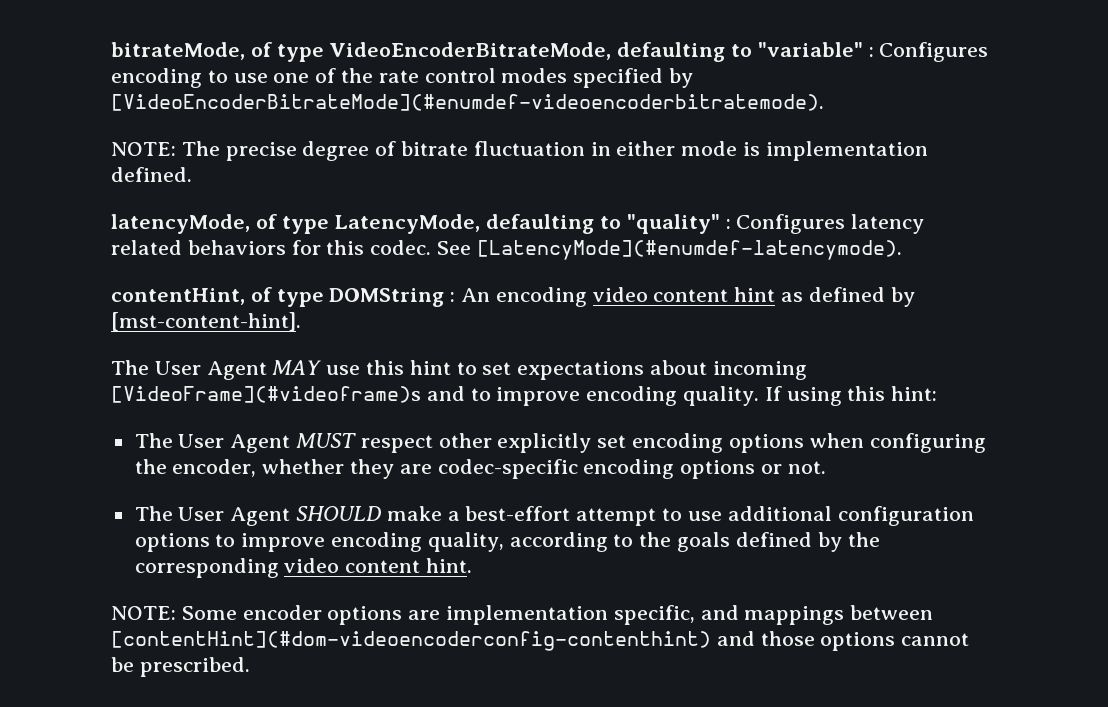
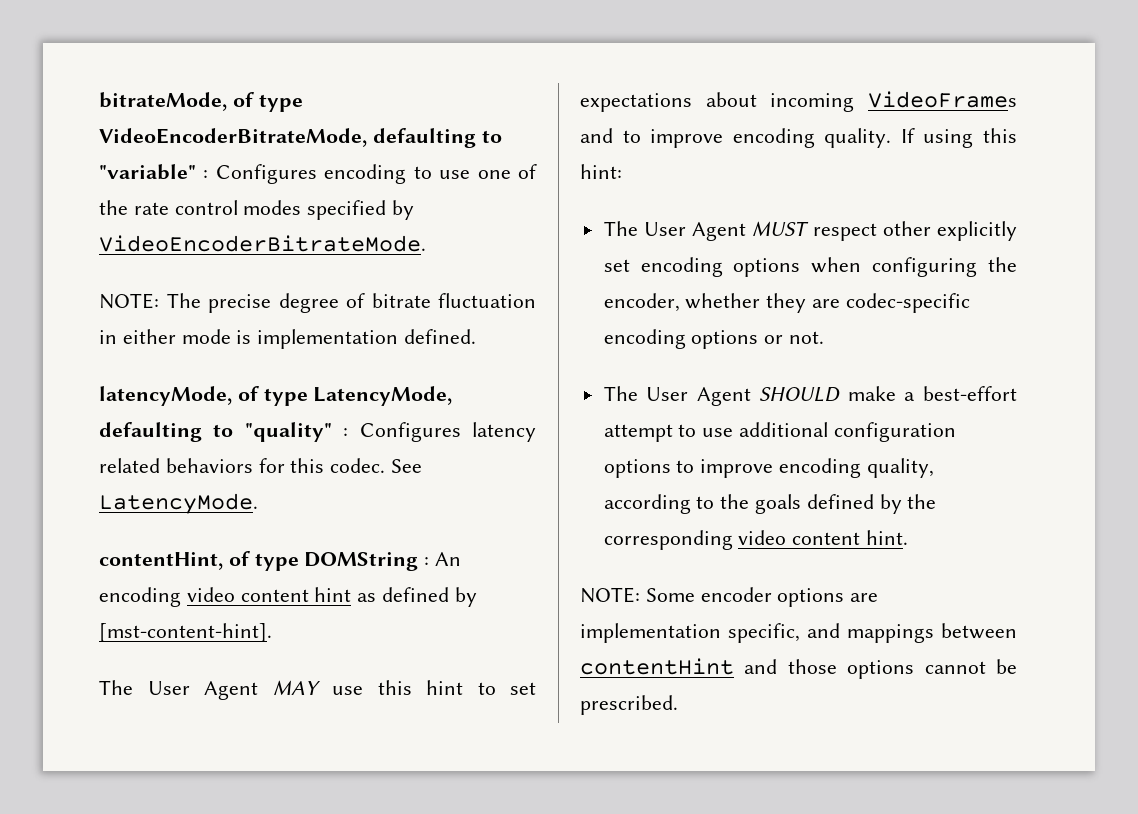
[111,94,824,111] [VideoEncoderBitrateMode](#enumdef-videoencoderbitratemode). -> [99,235,426,252] VideoEncoderBitrateMode.
[476,240,902,260] [LatencyMode](#enumdef-latencymode). -> [99,493,258,514] LatencyMode.
[111,386,421,403] [VideoFrame](#videoframe)s -> [868,91,1017,108] VideoFrames
[111,631,711,651] [contentHint](#dom-videoencoderconfig-contenthint) -> [580,658,734,675] contentHint

